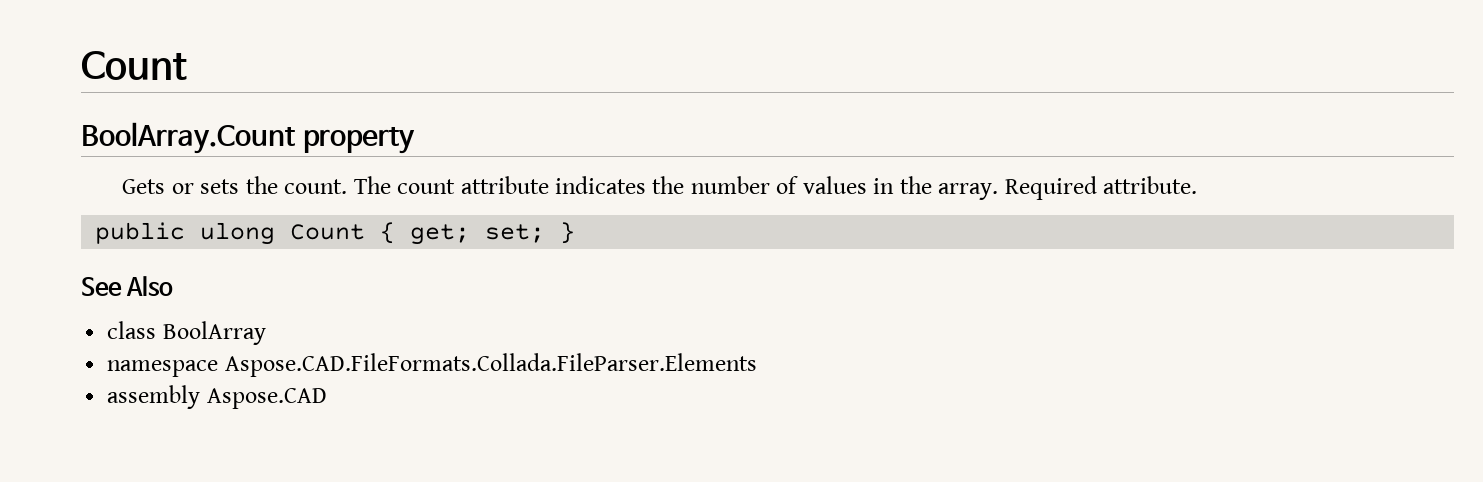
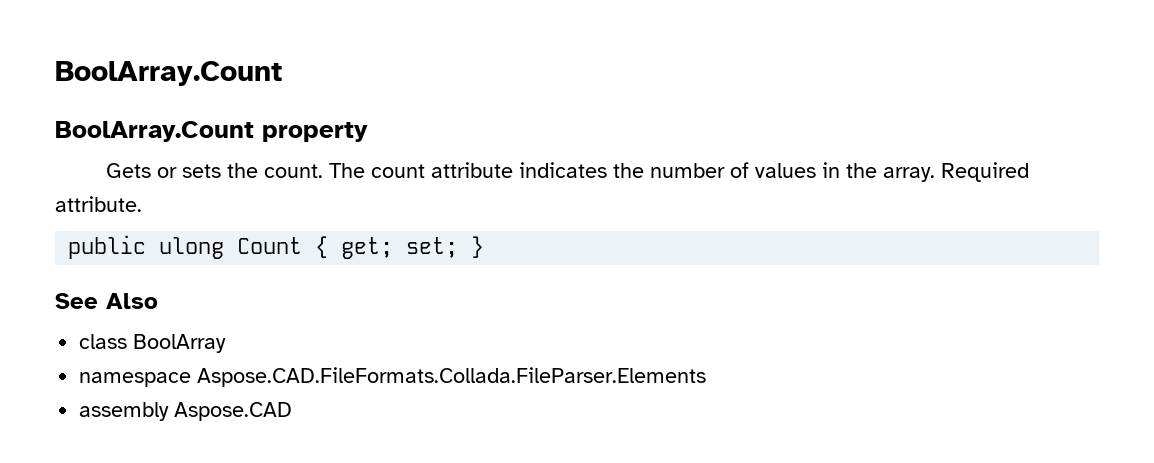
[81,51,187,80] Count -> [55,61,282,86] BoolArray.Count

